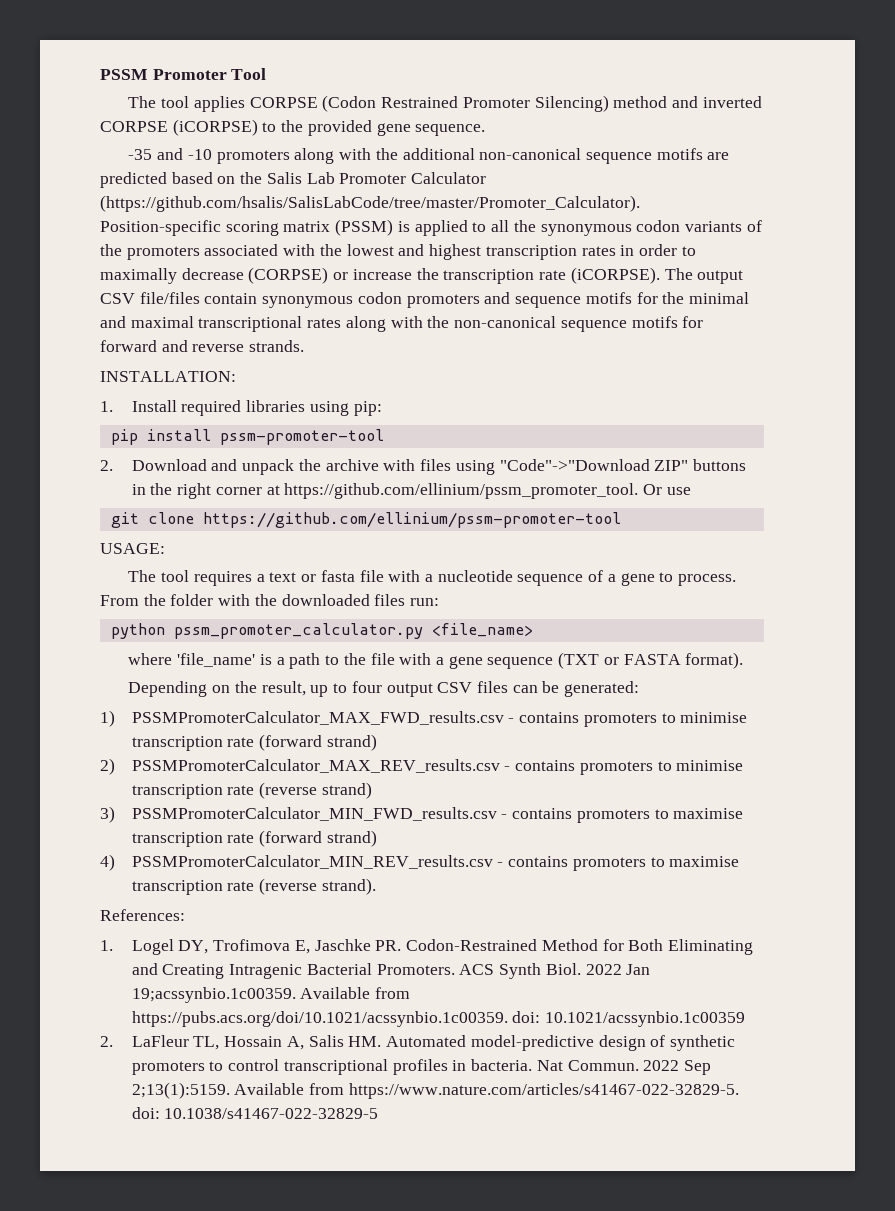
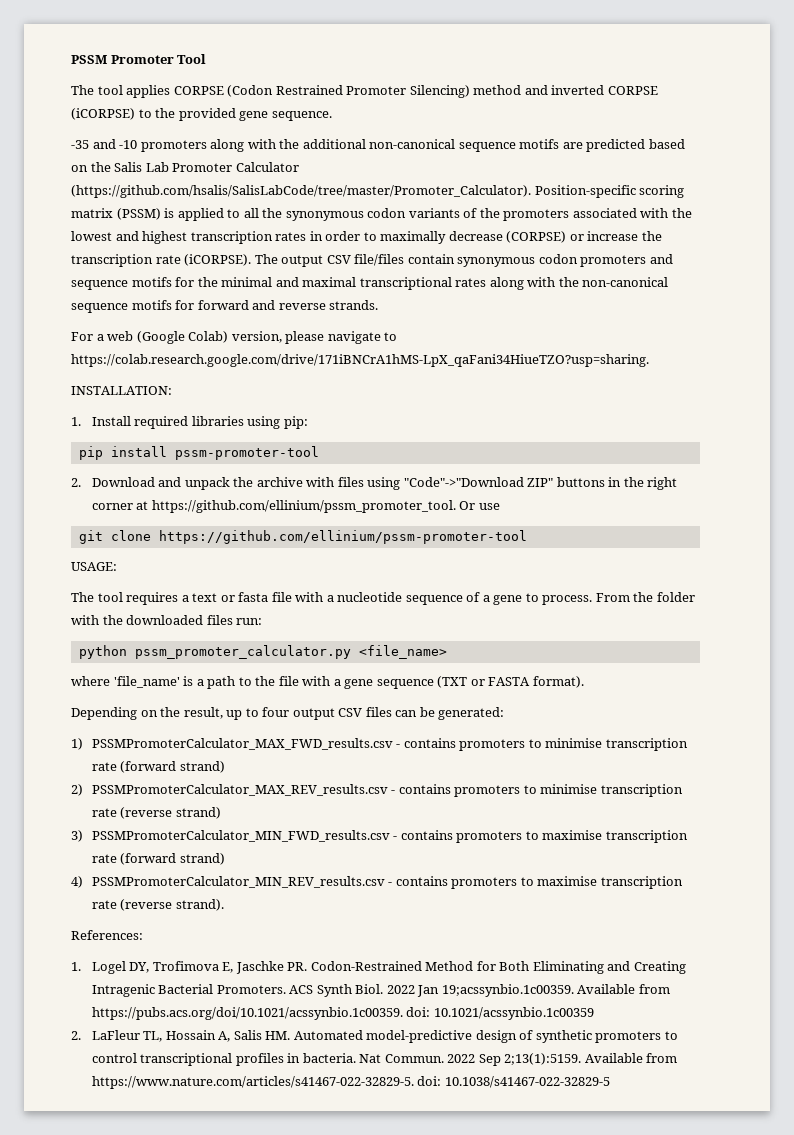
(305, 346) none -> [71,331,398,344] [71,354,649,367] // For a web (Google Colab) version, please navigate to https://colab.research.google.com/drive/171iBNCrA1hMS-LpX_qaFani34HiueTZO?usp=sharing.

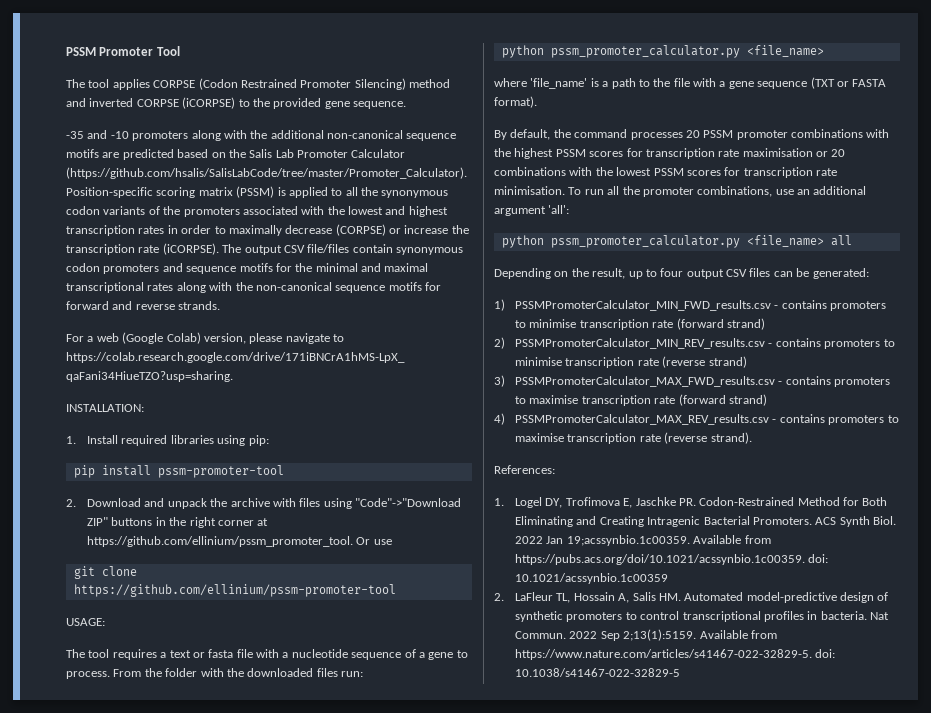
(584, 682) none -> [494,129,890,140] [494,148,846,159] [494,167,837,178] [494,186,867,197] [494,205,570,216] [501,235,852,248] // By default, the command processes 20 PSSM promoter combinations with the highest PSSM scores for transcription rate maximisation or 20 combinations with the lowest PSSM scores for transcription rate minimisation. To run all the promoter combinations, use an additional argument 'all': // python pssm_promoter_calculator.py <file_name> all
[91,738,393,750] PSSMPromoterCalculator_MAX_FWD_results.csv -> [514,300,771,311] PSSMPromoterCalculator_MIN_FWD_results.csv
[91,784,388,796] PSSMPromoterCalculator_MAX_REV_results.csv -> [514,338,765,349] PSSMPromoterCalculator_MIN_REV_results.csv
[91,830,390,842] PSSMPromoterCalculator_MIN_FWD_results.csv -> [514,376,775,387] PSSMPromoterCalculator_MAX_FWD_results.csv
[91,876,385,888] PSSMPromoterCalculator_MIN_REV_results.csv -> [514,414,769,425] PSSMPromoterCalculator_MAX_REV_results.csv

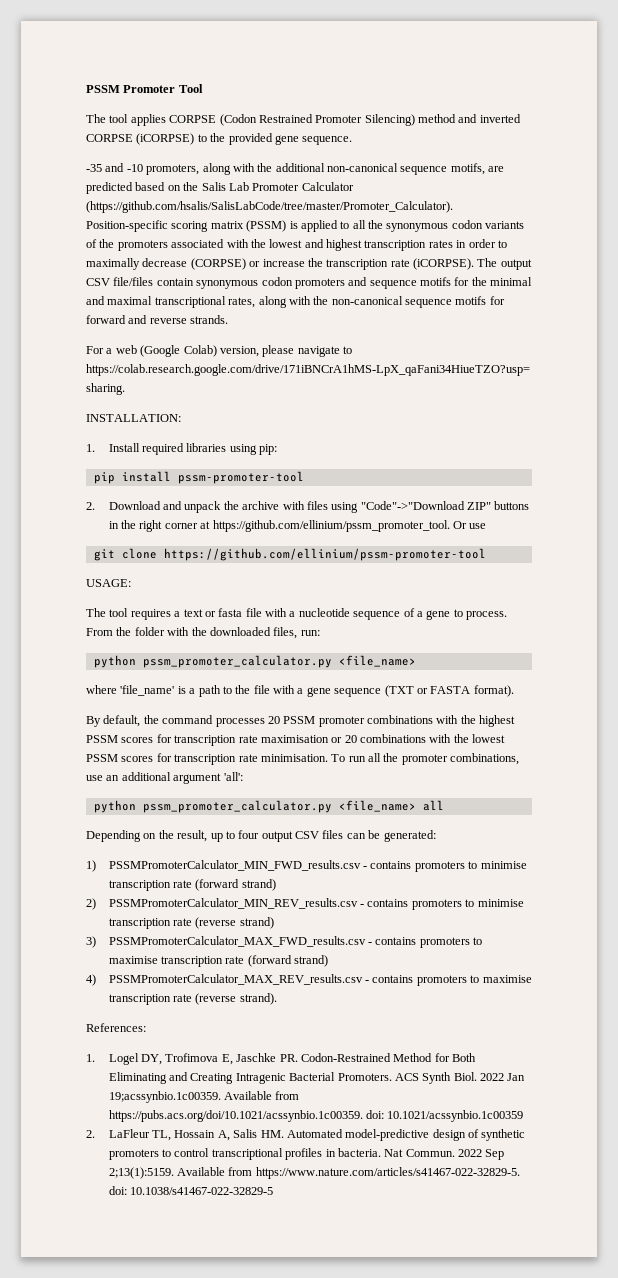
[132,131,189,141] promoters -> [146,164,200,175] promoters,
[66,149,99,158] motifs -> [450,163,485,175] motifs,
[147,283,174,291] rates -> [228,297,256,308] rates,
[316,668,338,677] files -> [273,627,298,639] files,

